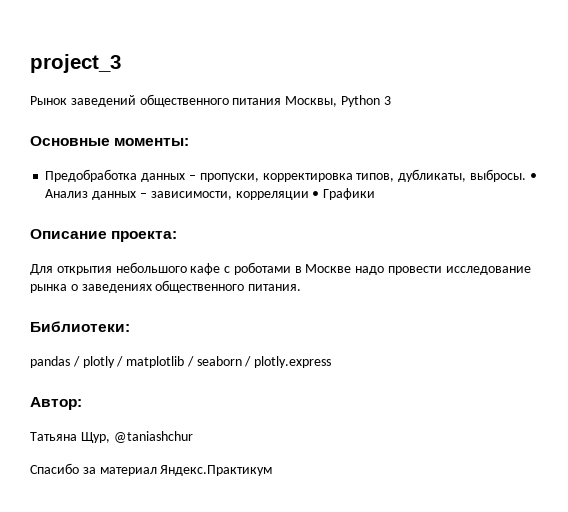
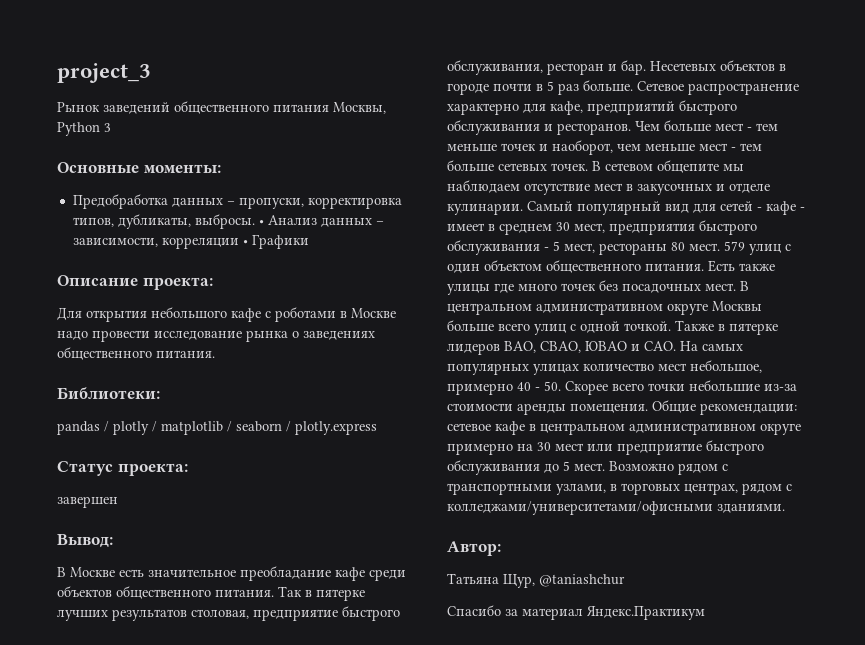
(332, 362) none -> [57,461,188,476] [57,496,118,508] [57,534,113,548] [57,566,406,581] [57,586,365,601] [57,606,400,621] [447,60,786,75] [447,80,799,95] [447,100,737,115] [447,120,778,135] [447,140,762,155] [447,160,744,173] [447,180,770,195] [447,201,805,215] [447,220,757,235] [447,240,791,255] [447,260,775,273] [447,280,749,295] [447,301,762,315] [447,320,778,335] [447,341,743,355] [447,360,762,375] [447,380,797,395] [447,400,797,415] [447,421,801,435] [447,440,764,455] [447,460,728,475] [447,483,792,495] [447,501,785,515] // Cтатус проекта: // завершен // Вывод: // В Москве есть значительное преобладание кафе среди объектов общественного питания. Так в пятерке лучших результатов столовая, предприятие быстрого обслуживания, ресторан и бар. Несетевых объектов в городе почти в 5 раз больше. Сетевое распространение характерно для кафе, предприятий быстрого обслуживания и ресторанов. Чем больше мест - тем меньше точек и наоборот, чем меньше мест - тем больше сетевых точек. В сетевом общепите мы наблюдаем отсутствие мест в закусочных и отделе кулинарии. Самый популярный вид для сетей - кафе - имеет в среднем 30 мест, предприятия быстрого обслуживания - 5 мест, рестораны 80 мест. 579 улиц с один объектом общественного питания. Есть также улицы где много точек без посадочных мест. В центральном административном округе Москвы больше всего улиц с одной точкой. Также в пятерке лидеров ВАО, СВАО, ЮВАО и САО. На самых популярных улицах количество мест небольшое, примерно 40 - 50. Скорее всего точки небольшие из-за стоимости аренды помещения. Общие рекомендации: сетевое кафе в центральном административном округе примерно на 30 мест или предприятие быстрого обслуживания до 5 мест. Возможно рядом с транспортными узлами, в торговых центрах, рядом с колледжами/университетами/офисными зданиями.

